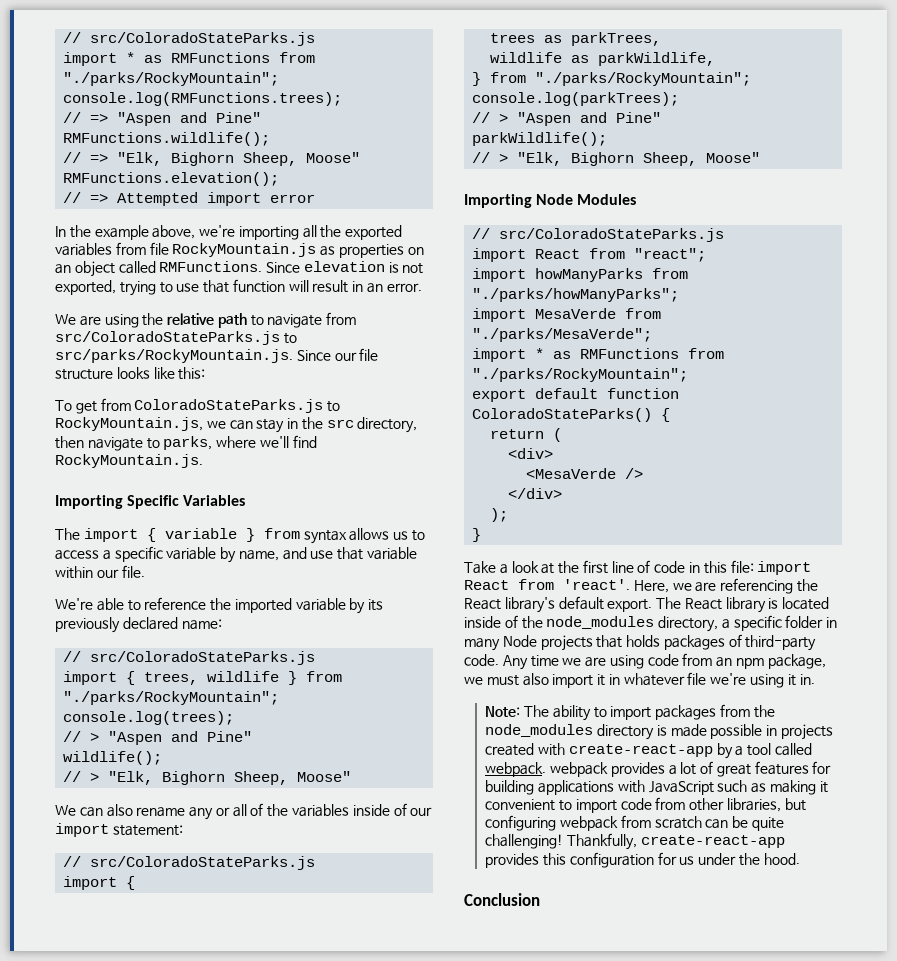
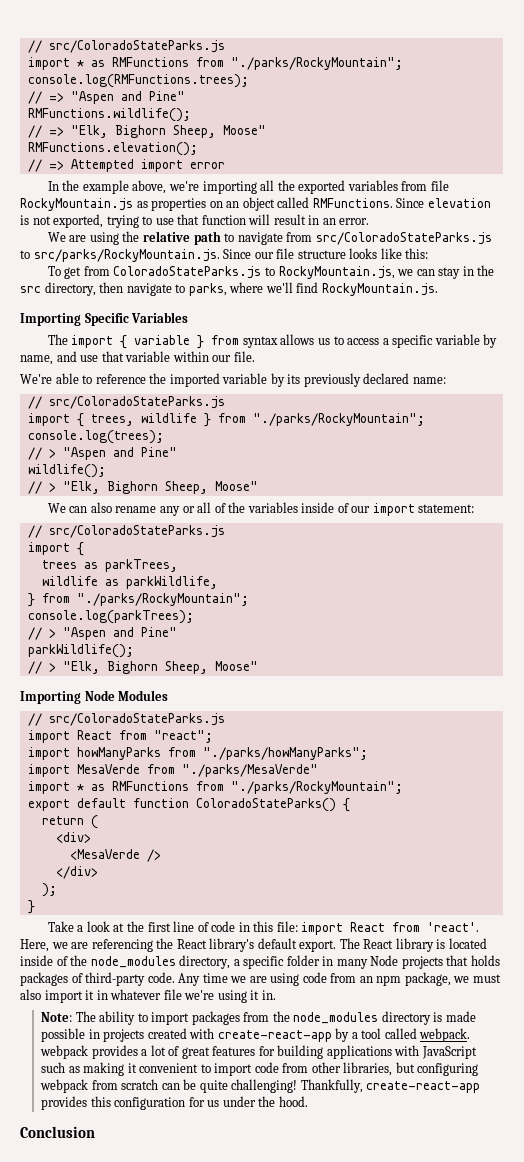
[472,328,653,342] "./parks/MesaVerde"; -> [181,764,318,777] "./parks/MesaVerde"

